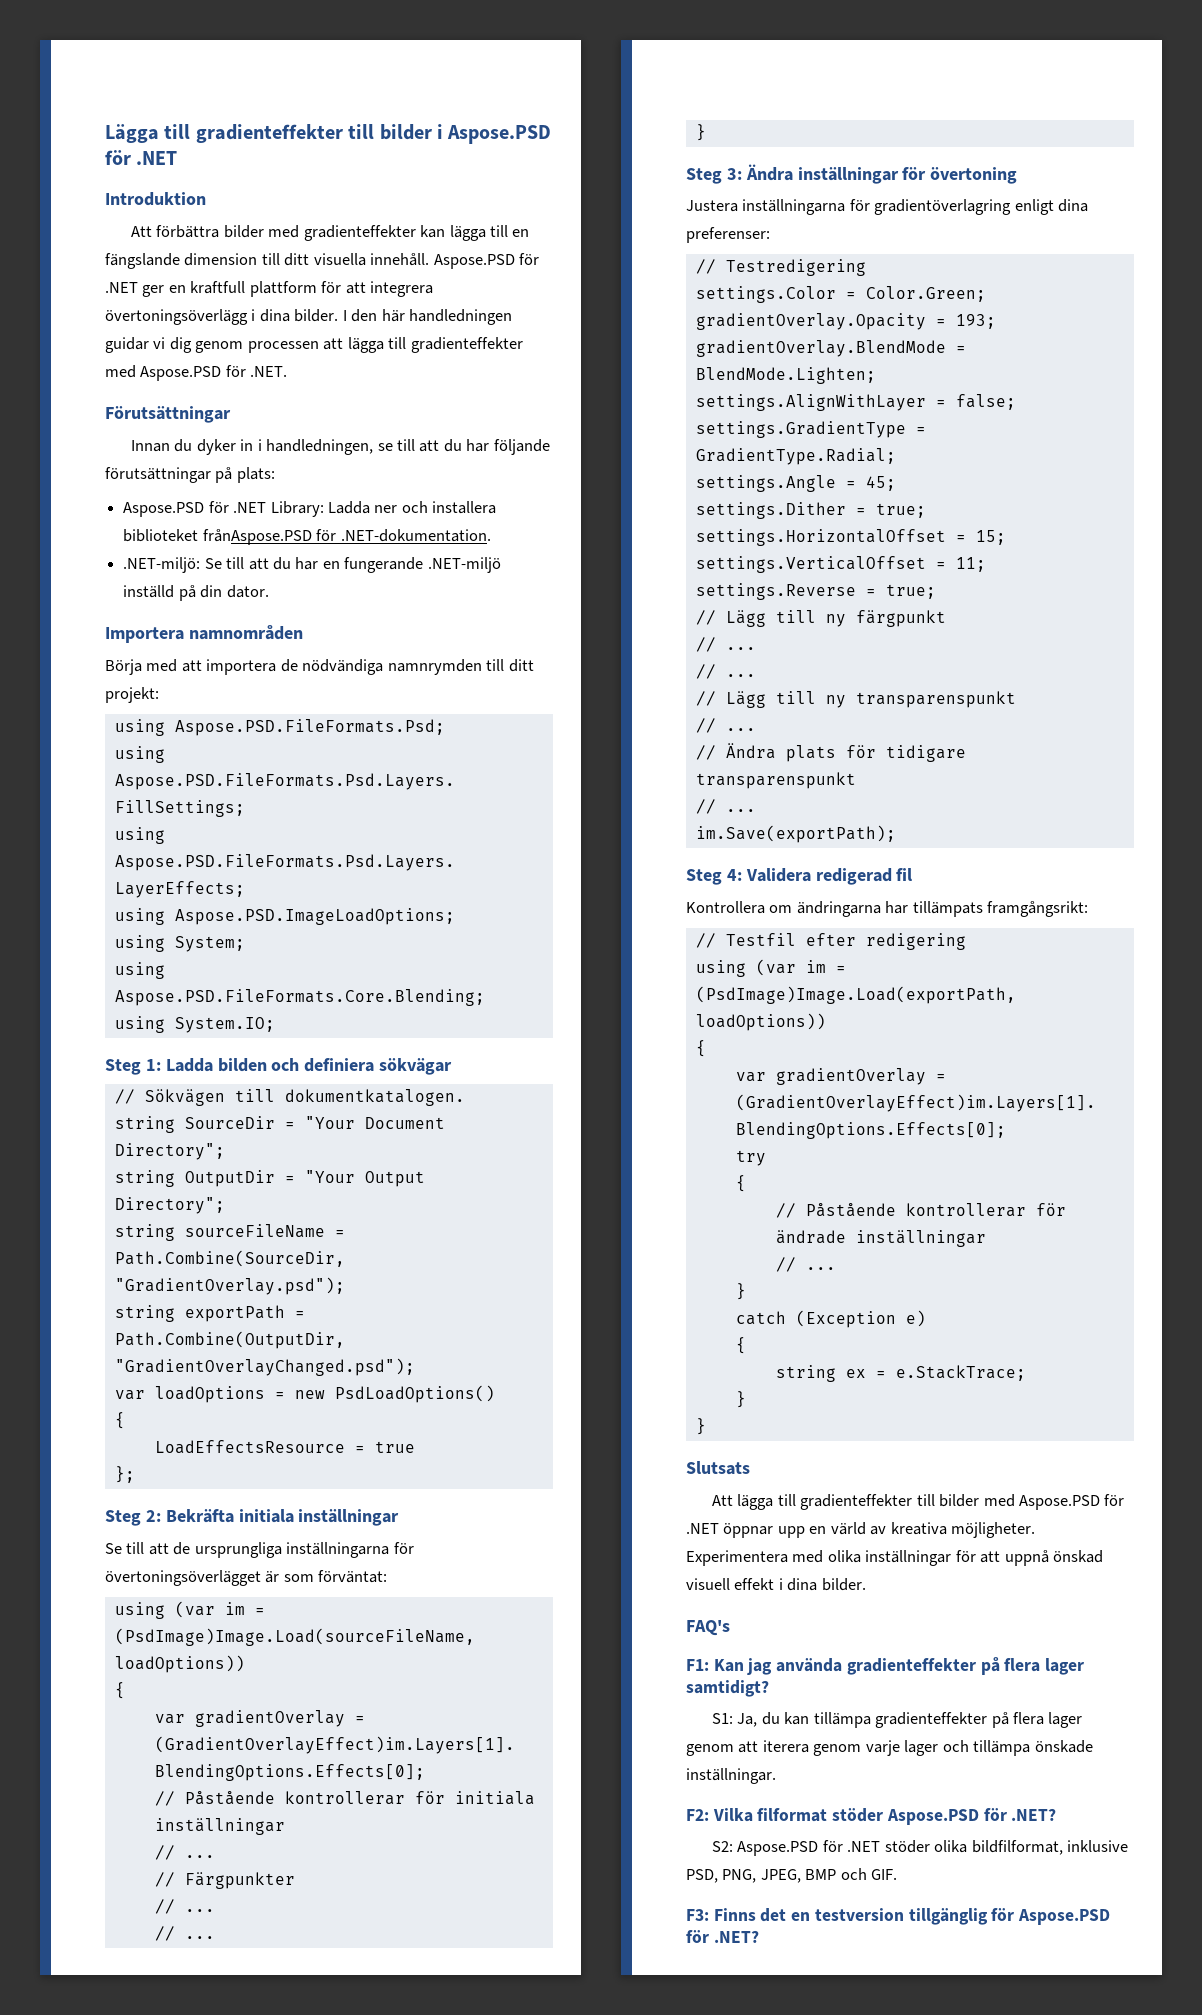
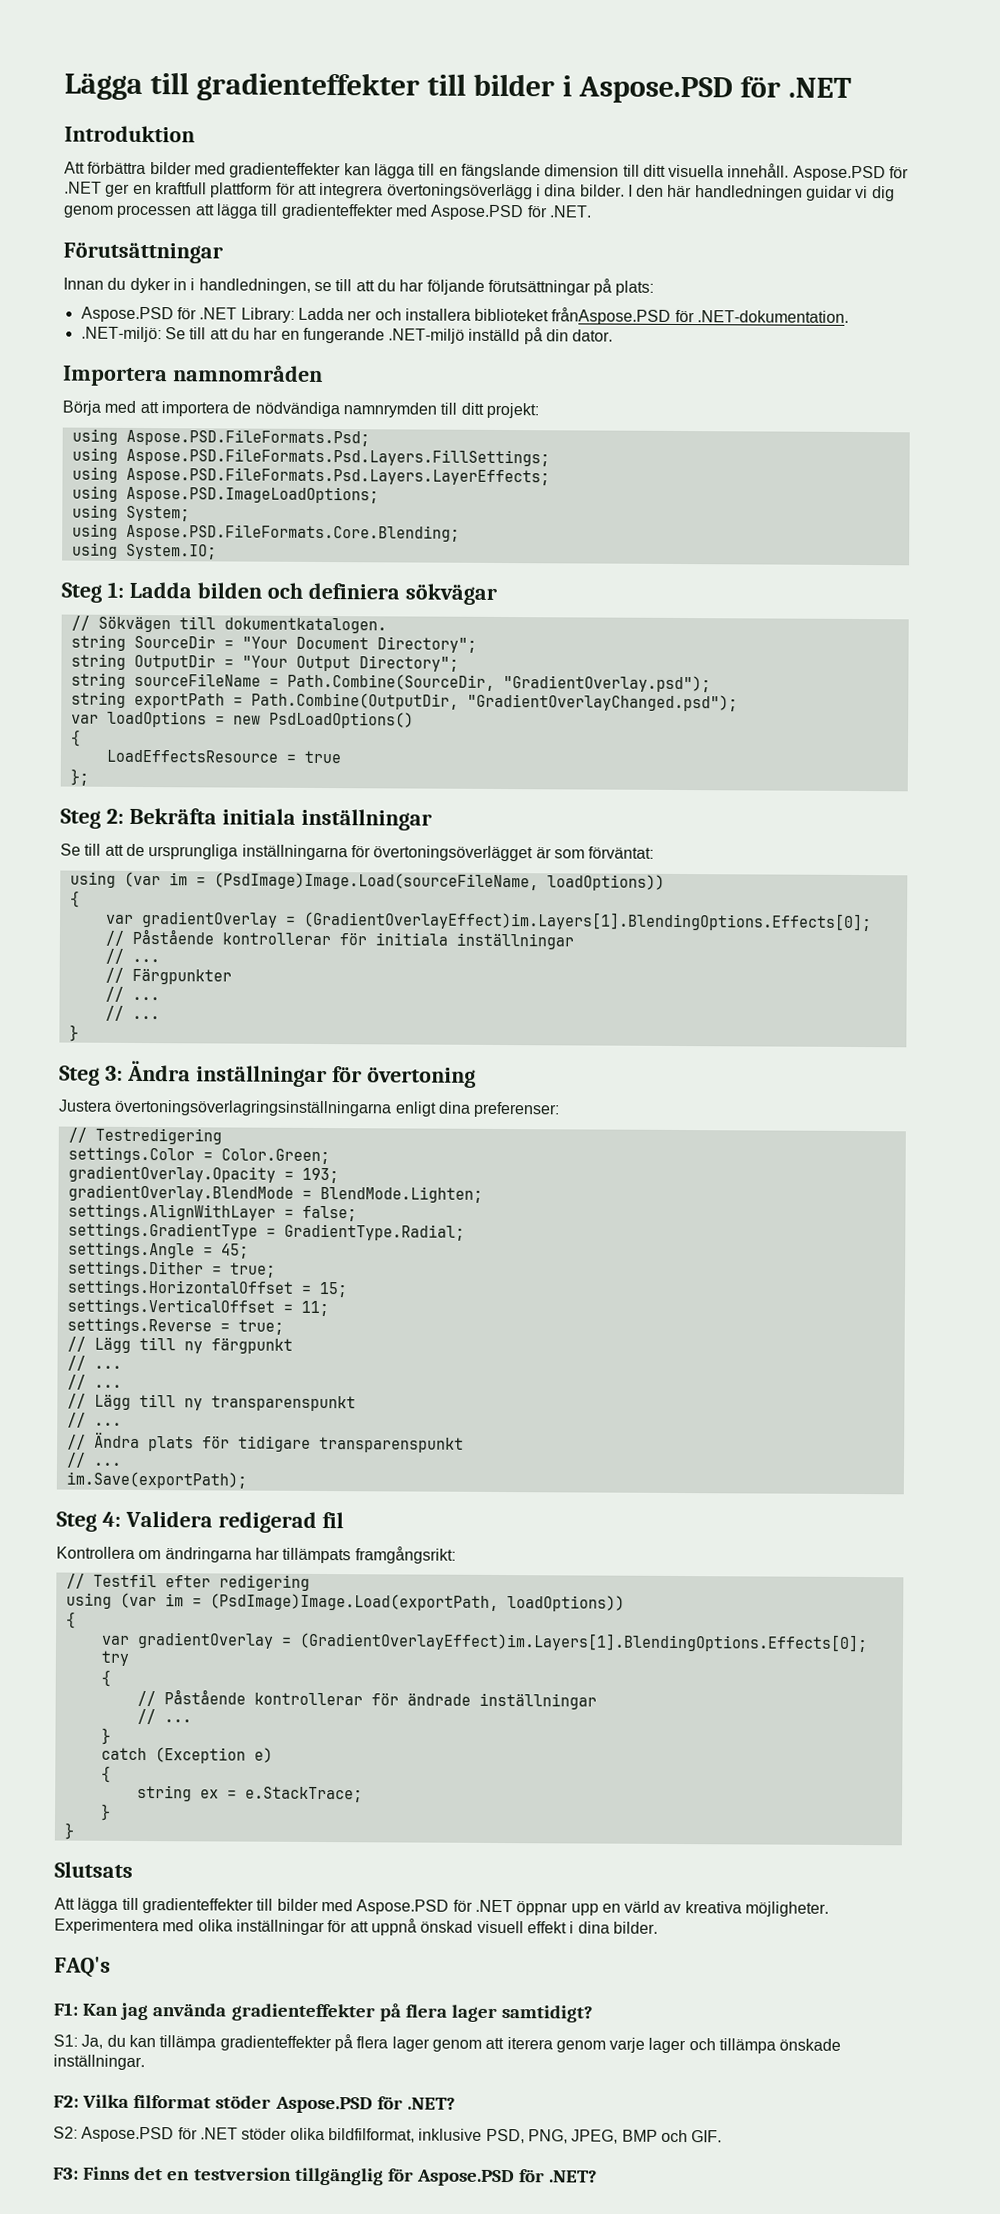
[742,199,1012,215] inställningarna för gradientöverlagring -> [114,1099,393,1117] övertoningsöverlagringsinställningarna

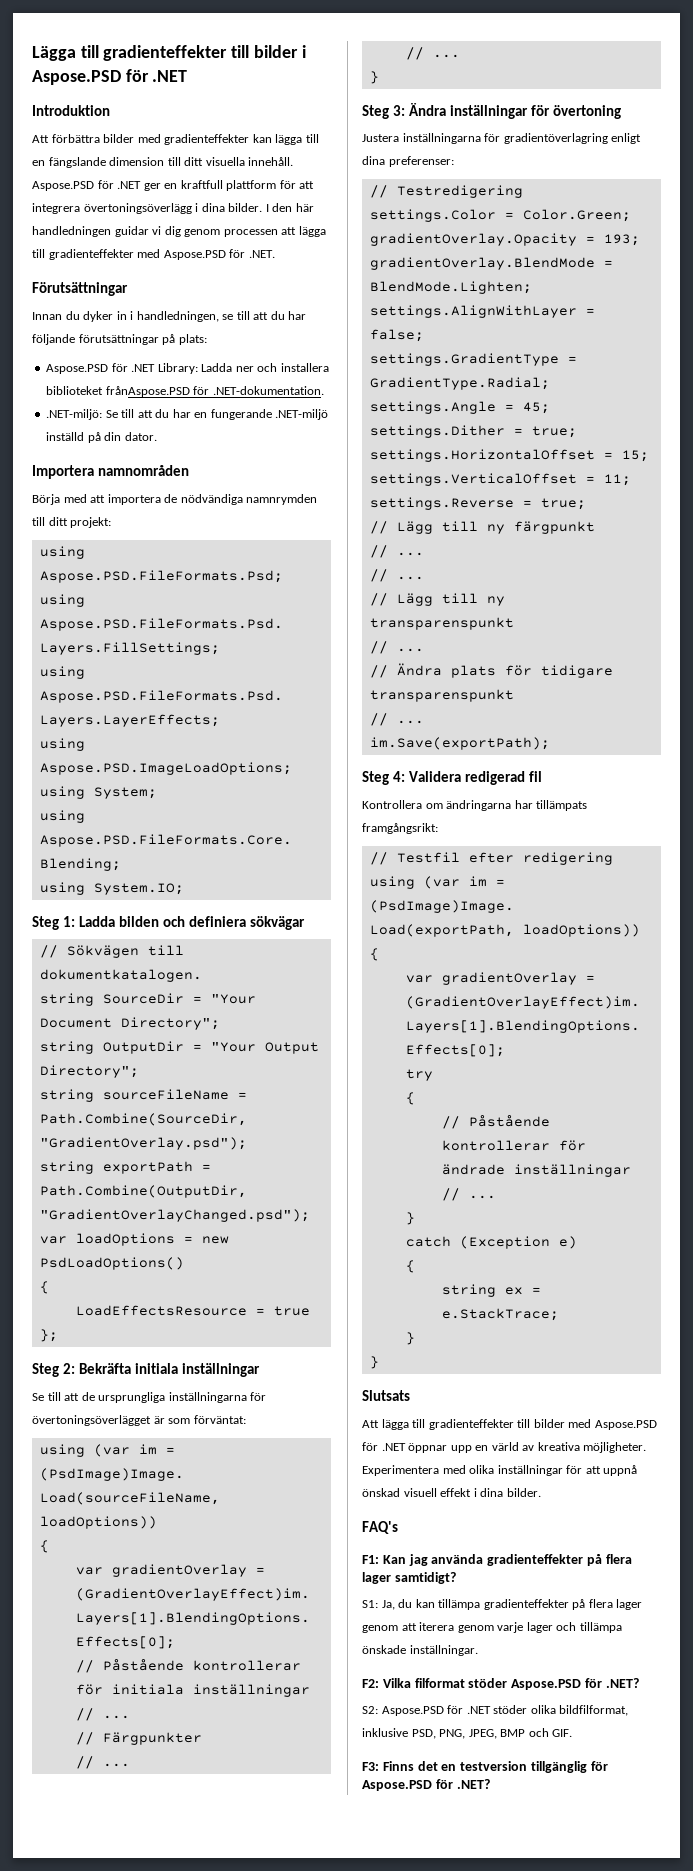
[114,1099,393,1117] övertoningsöverlagringsinställningarna -> [402,133,608,144] inställningarna för gradientöverlagring

